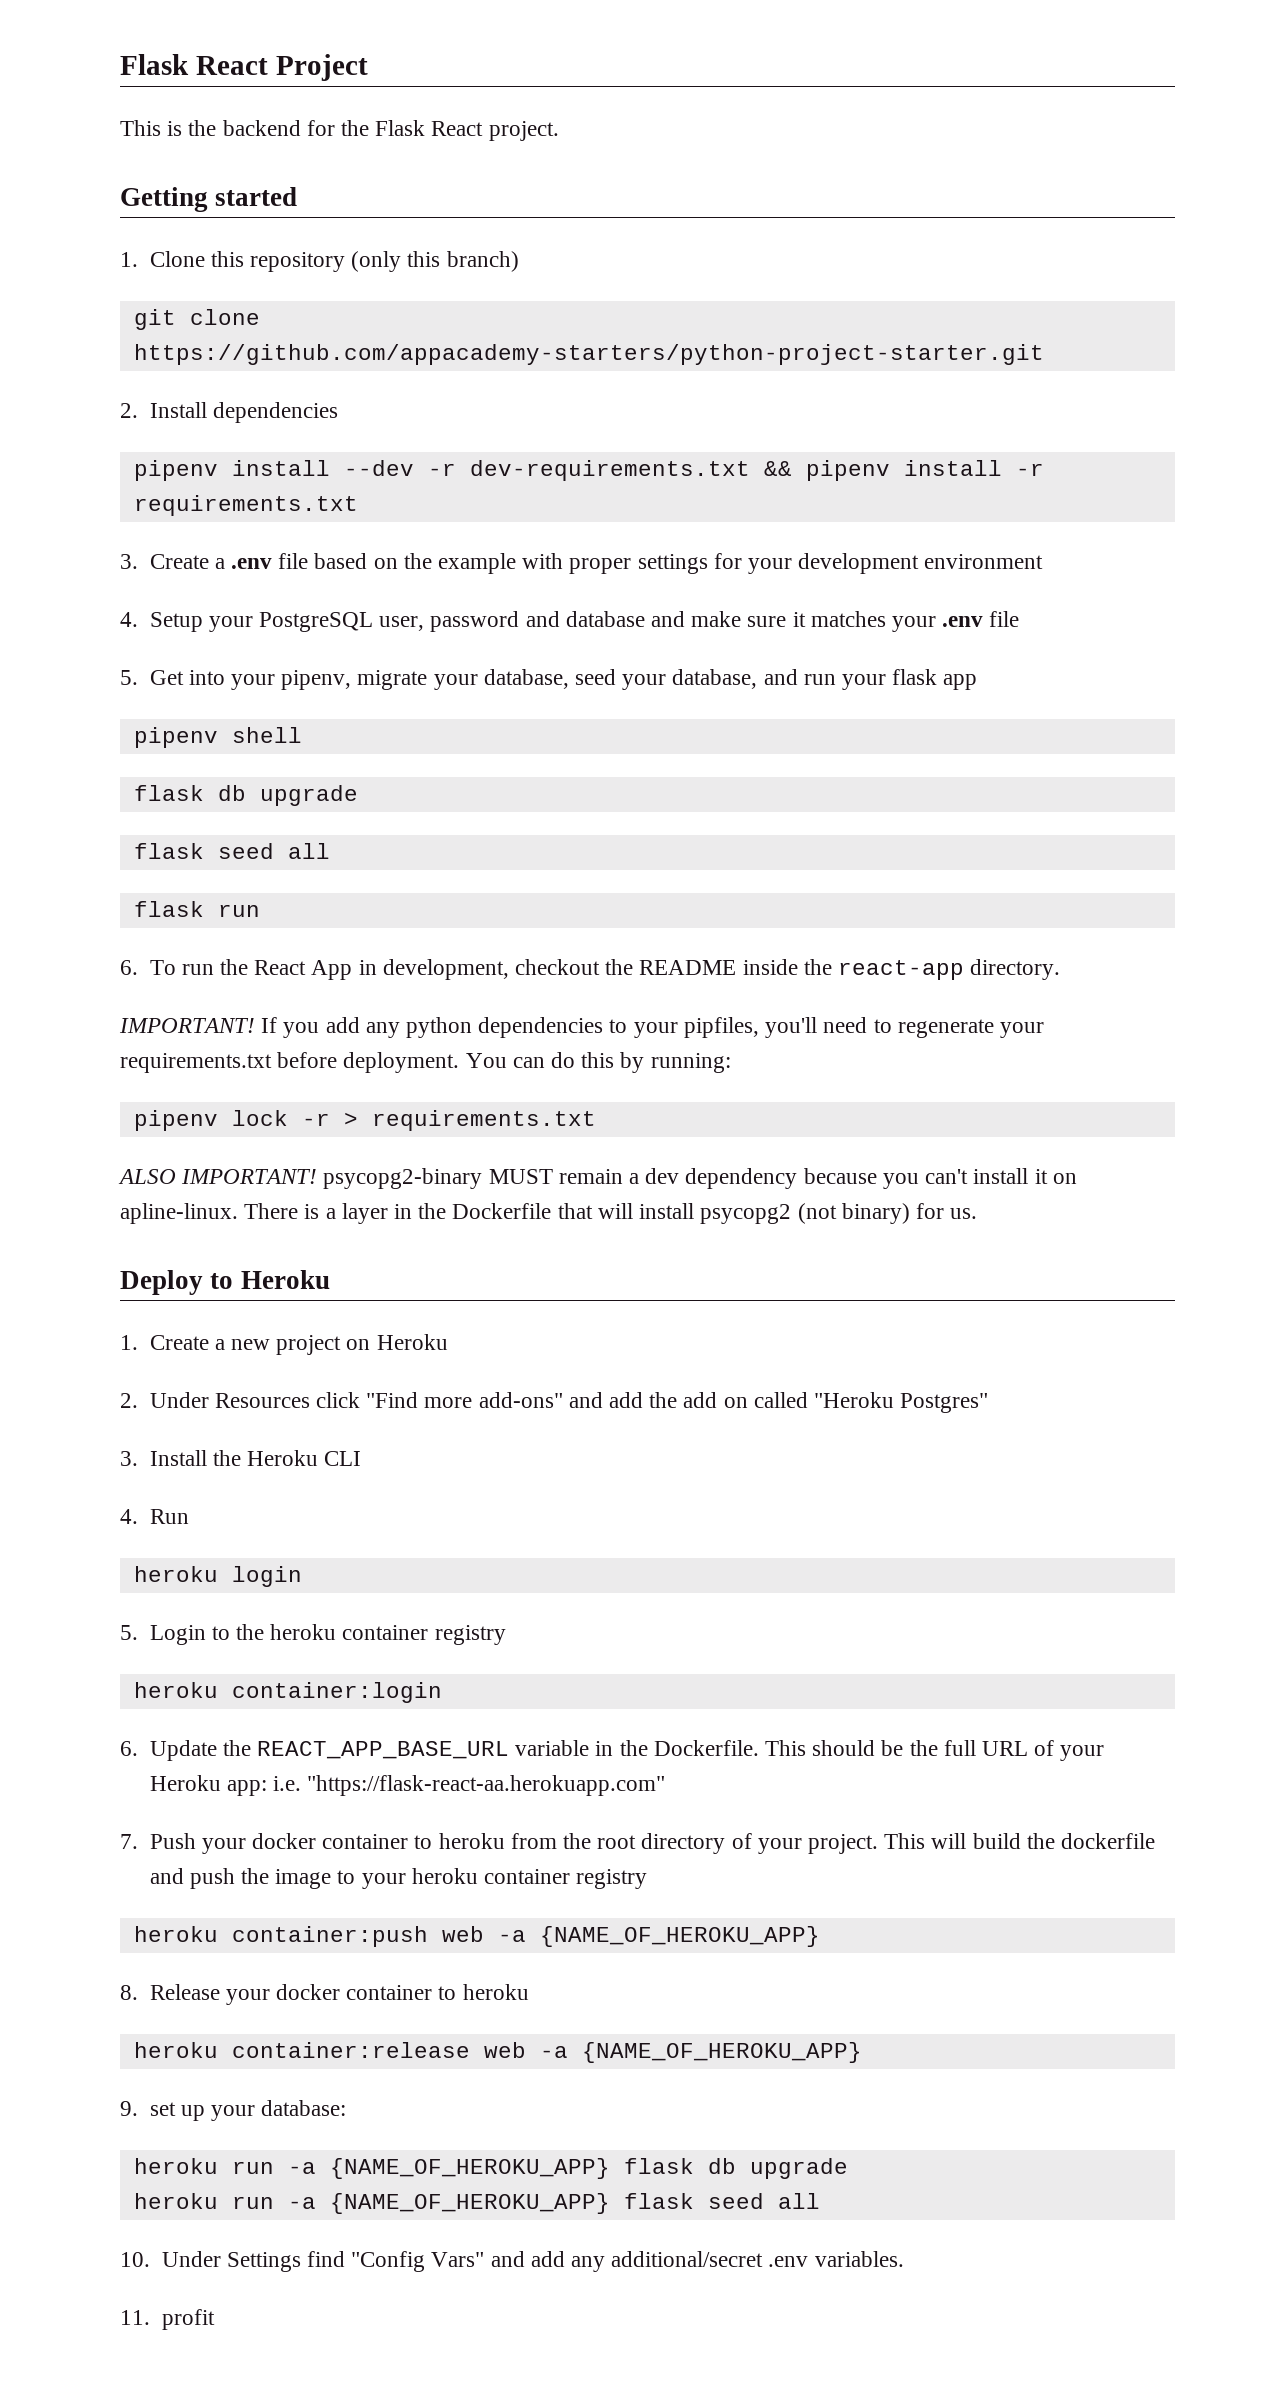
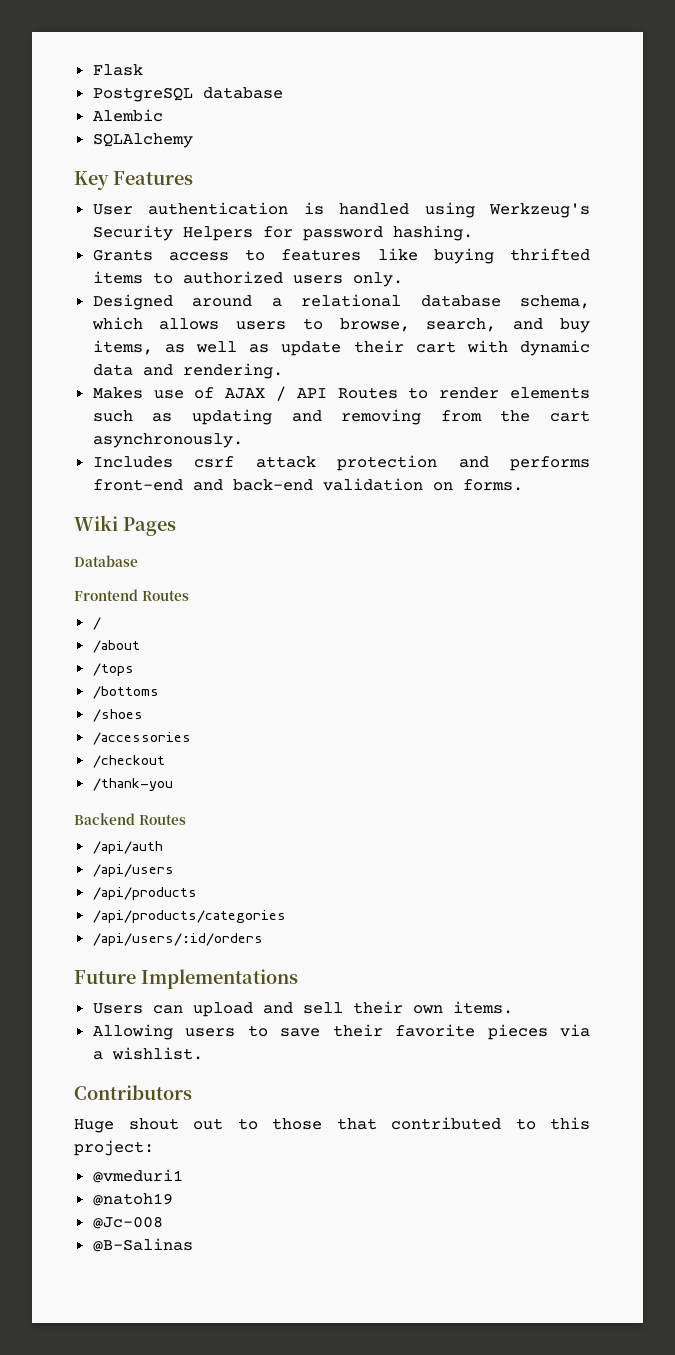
[120,54,368,81] [120,120,559,141] [120,187,298,212] [120,251,519,272] [133,309,260,330] [133,344,1044,365] [120,402,338,423] [133,460,1044,481] [133,495,358,516] [120,553,1044,574] [120,611,1020,632] [120,669,978,690] [133,727,302,748] [133,785,358,806] [133,843,330,859] [133,901,260,917] [120,959,1061,980] [119,1017,1044,1038] [120,1052,731,1073] [133,1110,596,1131] [118,1168,1077,1189] [120,1203,978,1224] [120,1270,330,1295] [120,1334,448,1355] [120,1392,989,1413] [120,1450,362,1466] [120,1509,189,1524] [133,1566,302,1587] [120,1624,506,1645] [133,1682,442,1703] [120,1740,1105,1761] [149,1775,666,1796] [120,1833,1156,1854] [149,1868,648,1889] [133,1926,820,1947] [120,1984,529,2005] [133,2042,862,2063] [120,2100,347,2121] [133,2158,848,2179] [133,2193,820,2214] [120,2251,904,2272] [120,2309,215,2330] Flask React Project // This is the backend for the Flask React project. // Getting started // 1. Clone this repository (only this branch) // git clone https://github.com/appacademy-starters/python-project-starter.git // 2. Install dependencies // pipenv install --dev -r dev-requirements.txt && pipenv install -r requirements.txt // 3. Create a .env file based on the example with proper settings for your development environment // 4. Setup your PostgreSQL user, password and database and make sure it matches your .env file // 5. Get into your pipenv, migrate your database, seed your database, and run your flask app // pipenv shell // flask db upgrade // flask seed all // flask run // 6. To run the React App in development, checkout the README inside the react-app directory. // IMPORTANT! If you add any python dependencies to your pipfiles, you'll need to regenerate your requirements.txt before deployment. You can do this by running: // pipenv lock -r > requirements.txt // ALSO IMPORTANT! psycopg2-binary MUST remain a dev dependency because you can't install it on apline-linux. There is a layer in the Dockerfile that will install psycopg2 (not binary) for us. // Deploy to Heroku // 1. Create a new project on Heroku // 2. Under Resources click "Find more add-ons" and add the add on called "Heroku Postgres" // 3. Install the Heroku CLI // 4. Run // heroku login // 5. Login to the heroku container registry // heroku container:login // 6. Update the REACT_APP_BASE_URL variable in the Dockerfile. This should be the full URL of your Heroku app: i.e. "https://flask-react-aa.herokuapp.com" // 7. Push your docker container to heroku from the root directory of your project. This will build the dockerfile and push the image to your heroku container registry // heroku container:push web -a {NAME_OF_HEROKU_APP} // 8. Release your docker container to heroku // heroku container:release web -a {NAME_OF_HEROKU_APP} // 9. set up your database: // heroku run -a {NAME_OF_HEROKU_APP} flask db upgrade // heroku run -a {NAME_OF_HEROKU_APP} flask seed all // 10. Under Settings find "Config Vars" and add any additional/secret .env variables. // 11. profit -> [92,64,143,76] [92,87,283,102] [92,109,163,122] [92,133,193,148] [74,171,193,190] [92,202,590,218] [92,225,473,241] [92,248,591,264] [92,271,403,287] [92,294,590,310] [91,317,590,333] [92,340,591,356] [92,363,283,379] [92,386,590,401] [92,409,590,425] [92,433,243,448] [92,455,590,471] [92,478,523,491] [74,515,176,536] [74,555,138,567] [74,589,189,601] [92,617,101,630] [92,640,140,653] [92,663,134,676] [92,686,159,699] [92,709,143,722] [92,732,191,745] [92,755,165,768] [92,778,173,791] [74,813,186,825] [92,841,163,854] [92,864,174,877] [92,887,197,900] [92,910,286,923] [92,933,263,946] [74,969,298,989] [92,1001,513,1017] [92,1024,590,1040] [92,1047,203,1060] [74,1085,192,1100] [74,1117,590,1133] [74,1140,154,1156] [92,1169,183,1183] [92,1193,173,1206] [92,1216,163,1229] [92,1238,193,1252] Flask // PostgreSQL database // Alembic // SQLAlchemy // Key Features // User authentication is handled using Werkzeug's Security Helpers for password hashing. // Grants access to features like buying thrifted items to authorized users only. // Designed around a relational database schema, which allows users to browse, search, and buy items, as well as update their cart with dynamic data and rendering. // Makes use of AJAX / API Routes to render elements such as updating and removing from the cart asynchronously. // Includes csrf attack protection and performs front-end and back-end validation on forms. // Wiki Pages // Database // Frontend Routes // / // /about // /tops // /bottoms // /shoes // /accessories // /checkout // /thank-you // Backend Routes // /api/auth // /api/users // /api/products // /api/products/categories // /api/users/:id/orders // Future Implementations // Users can upload and sell their own items. // Allowing users to save their favorite pieces via a wishlist. // Contributors // Huge shout out to those that contributed to this project: // @vmeduri1 // @natoh19 // @Jc-008 // @B-Salinas

